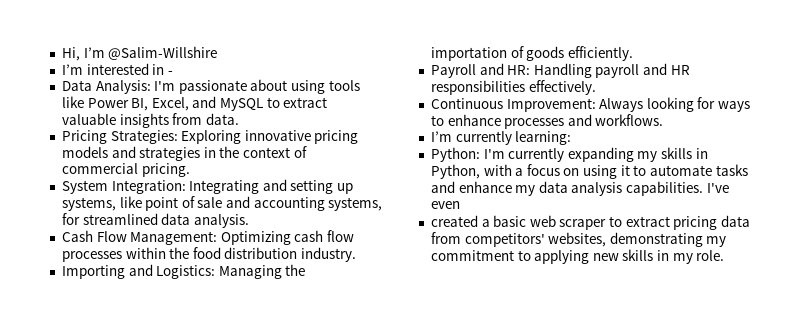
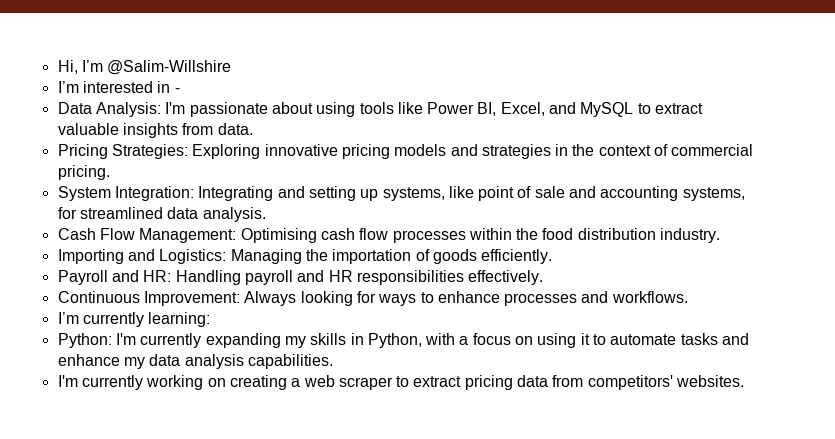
[220,231,291,245] Optimizing -> [240,228,317,243] Optimising
[706,183,729,193] [430,201,460,209] [430,215,527,227] I've even // created a basic -> [57,375,301,390] // I'm currently working on creating a
[548,232,727,247] [430,249,725,264] websites, demonstrating my commitment to applying new skills in my role. -> [676,375,745,387] websites.

